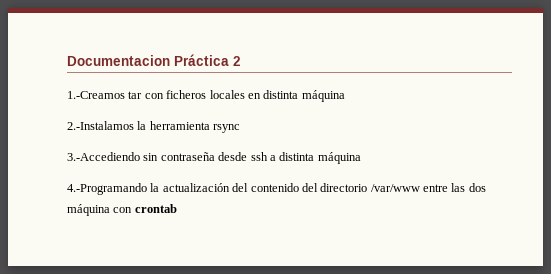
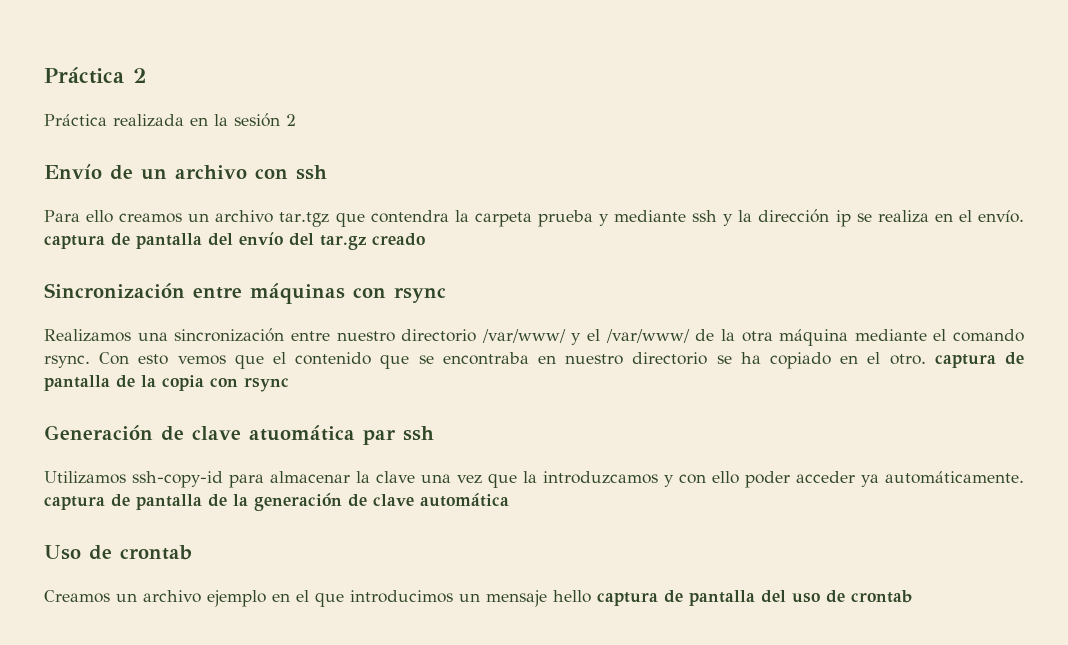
[67,55,170,66] Documentacion -> (44, 75) none
[67,90,345,102] [67,121,241,133] [67,152,361,164] [67,183,486,195] [67,204,133,216] 1.-Creamos tar con ficheros locales en distinta máquina // 2.-Instalamos la herramienta rsync // 3.-Accediendo sin contraseña desde ssh a distinta máquina // 4.-Programando la actualización del contenido del directorio /var/www entre las dos máquina con -> [44,113,296,127] [44,164,327,180] [44,209,1025,227] [44,232,425,250] [44,283,446,304] [44,328,1024,346] [44,352,1025,369] [44,375,289,392] [44,425,434,445] [44,471,1024,488] [44,493,509,511] [44,545,192,560] [44,590,845,607] Práctica realizada en la sesión 2 // Envío de un archivo con ssh // Para ello creamos un archivo tar.tgz que contendra la carpeta prueba y mediante ssh y la dirección ip se realiza en el envío. captura de pantalla del envío del tar.gz creado // Sincronización entre máquinas con rsync // Realizamos una sincronización entre nuestro directorio /var/www/ y el /var/www/ de la otra máquina mediante el comando rsync. Con esto vemos que el contenido que se encontraba en nuestro directorio se ha copiado en el otro. captura de pantalla de la copia con rsync // Generación de clave atuomática par ssh // Utilizamos ssh-copy-id para almacenar la clave una vez que la introduzcamos y con ello poder acceder ya automáticamente. captura de pantalla de la generación de clave automática // Uso de crontab // Creamos un archivo ejemplo en el que introducimos un mensaje hello captura de pantalla del uso de

